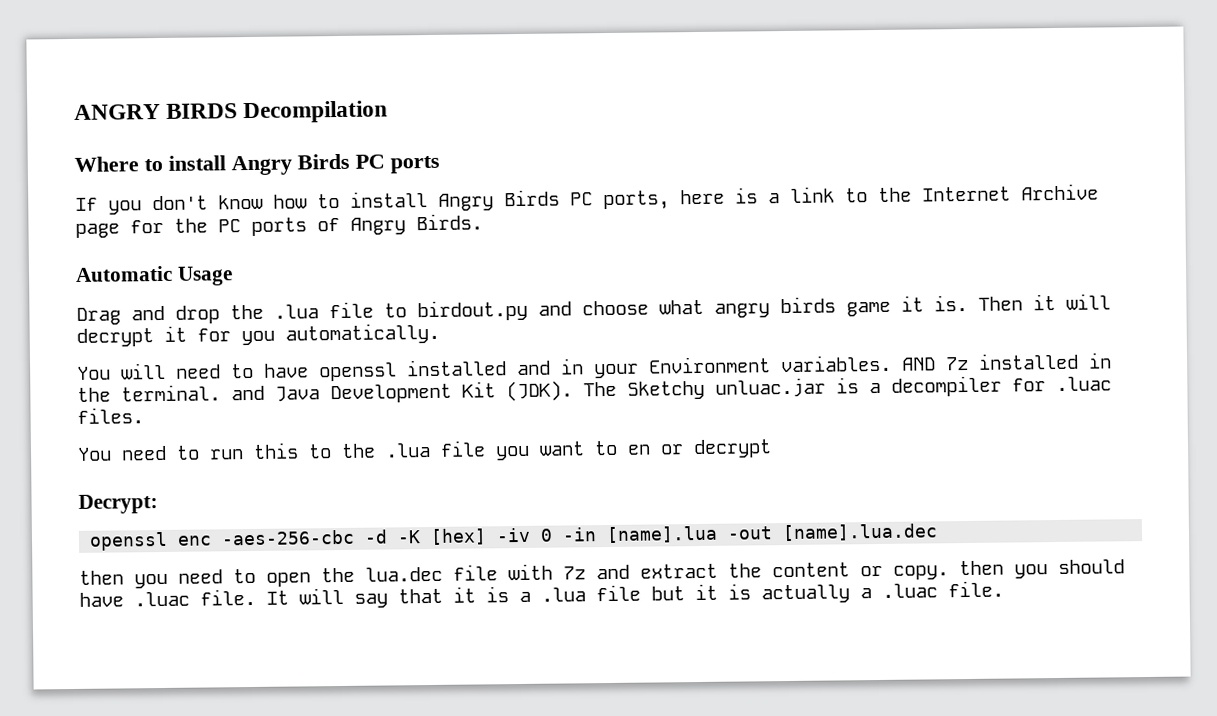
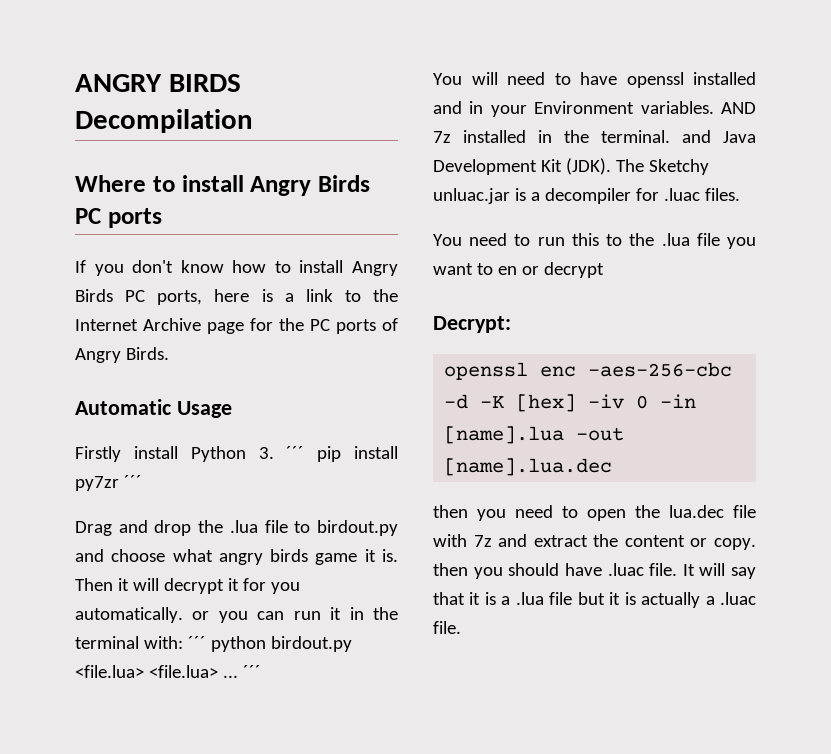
(233, 276) none -> [75,446,399,462] [75,475,142,491] // Firstly install Python 3. ´´´ pip install py7zr ´´´
(440, 333) none -> [192,607,398,623] [75,636,352,652] [75,665,261,678] or you can run it in the terminal with: ´´´ python birdout.py <file.lua> <file.lua> ... ´´´

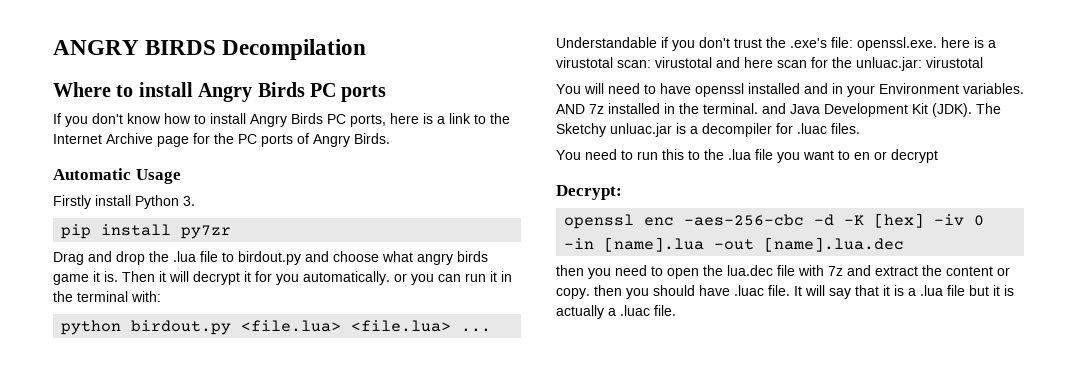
[286,446,305,459] ´´´ -> (195, 201) //
[123,475,142,488] ´´´ -> (232, 232) none
[187,636,206,649] ´´´ -> (161, 296) //
[242,665,261,678] ´´´ -> [556,37,996,51] [556,57,983,71] // Understandable if you don't trust the .exe's file: openssl.exe. here is a virustotal scan: virustotal and here scan for the unluac.jar: virustotal

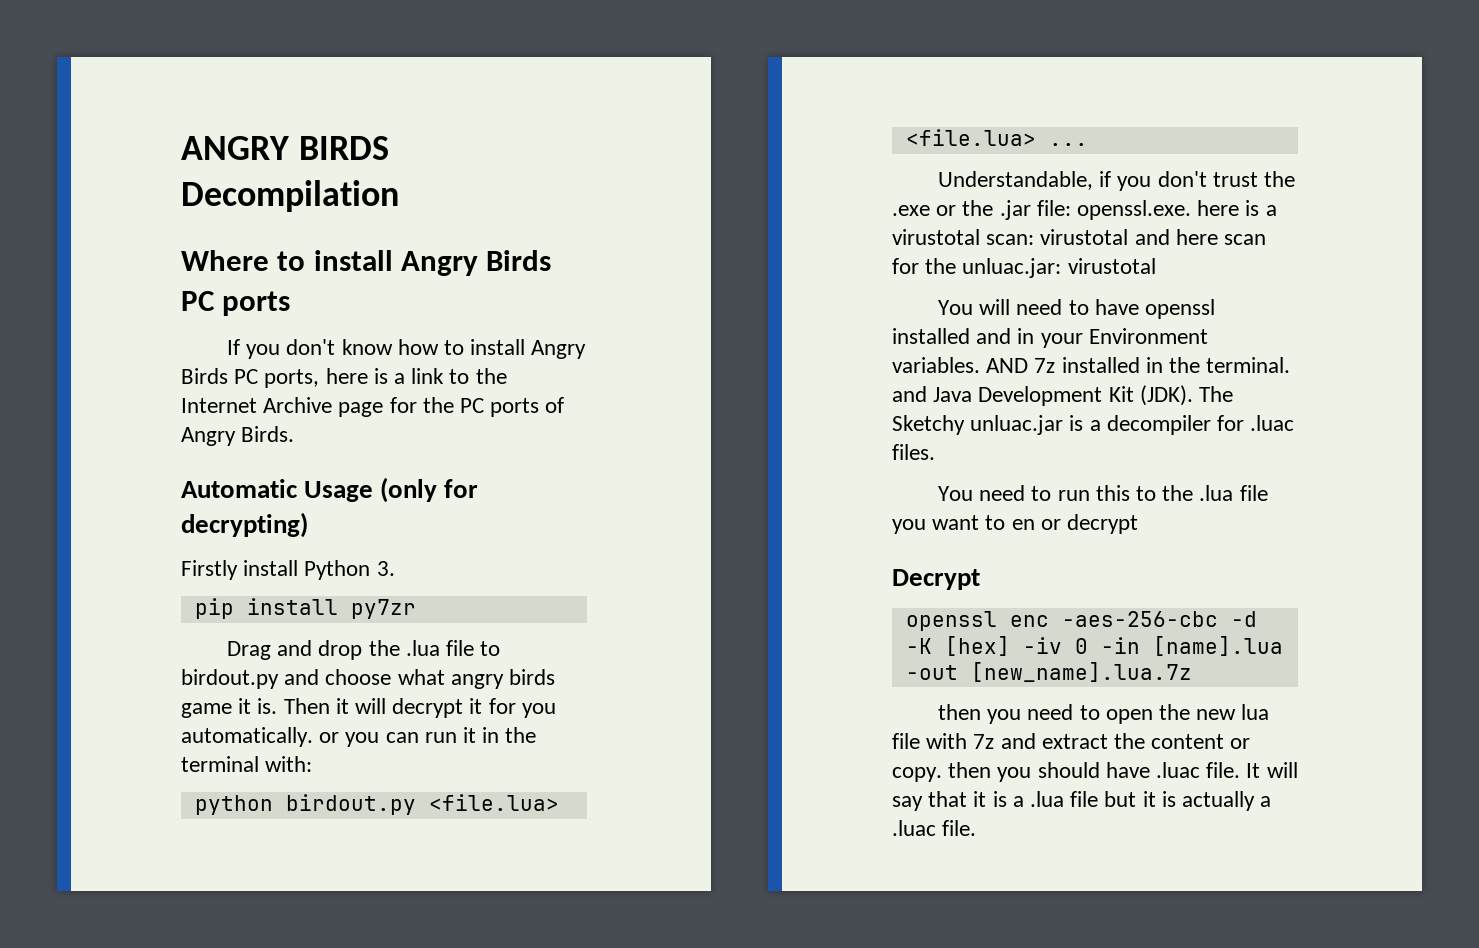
(181, 176) none -> [380,477,479,503] [181,512,308,538] (only for decrypting)
[556,37,657,48] Understandable -> [937,171,1093,190] Understandable,
[790,38,827,48] .exe's -> [892,200,1031,220] .exe or the .jar
[556,185,622,200] Decrypt: -> [892,569,980,590] Decrypt
[764,237,905,252] [name].lua.dec -> [970,662,1192,682] [new_name].lua.7z
[727,265,773,276] lua.dec -> [1196,704,1270,720] new lua

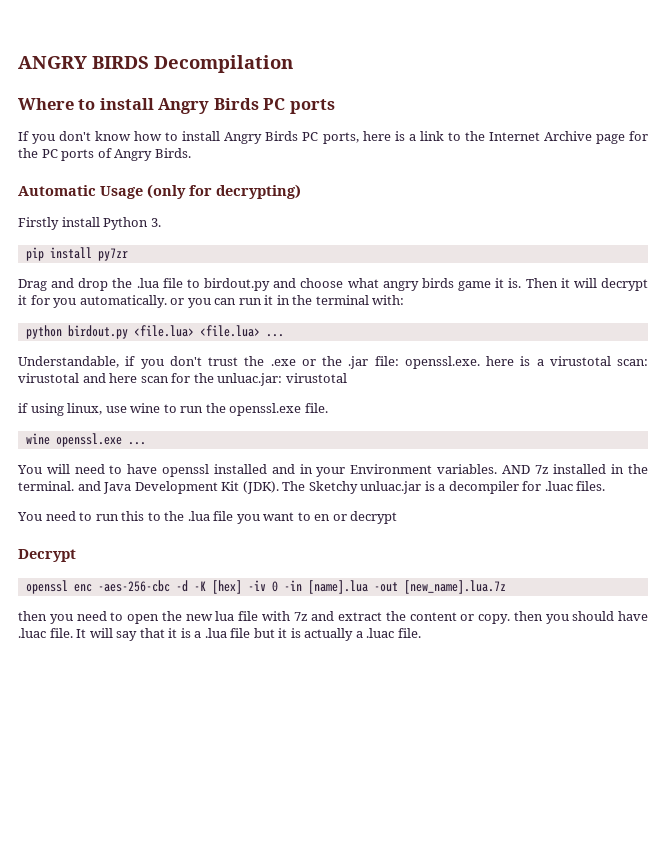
(1156, 266) none -> [18,403,328,416] [25,433,146,447] // if using linux, use wine to run the openssl.exe file. // wine openssl.exe ...

